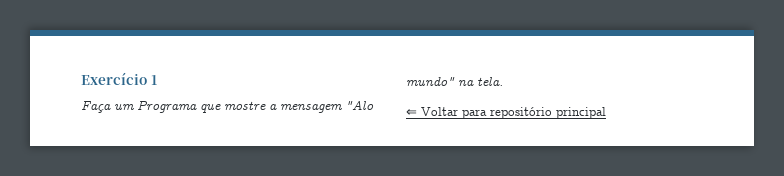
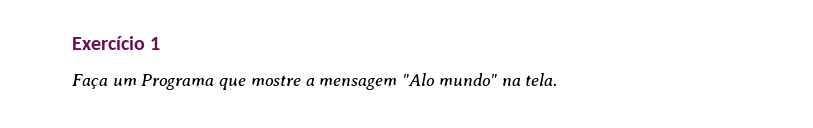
[406,107,606,119] // ⇐ Voltar para repositório principal -> (558, 79) none

